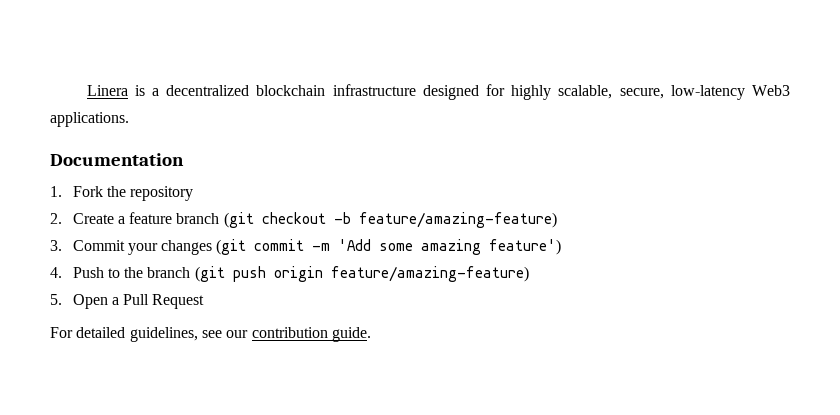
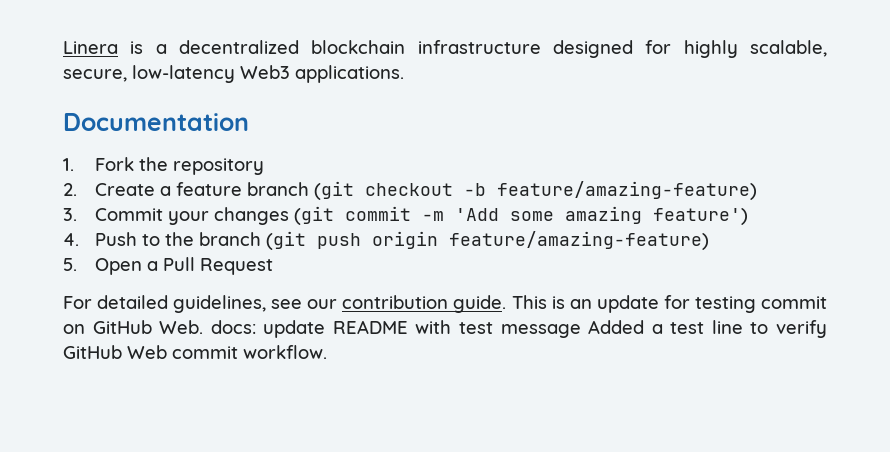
(371, 334) none -> [511,295,828,313] [63,320,827,338] [63,345,327,359] This is an update for testing commit on GitHub Web. docs: update README with test message Added a test line to verify GitHub Web commit workflow.

